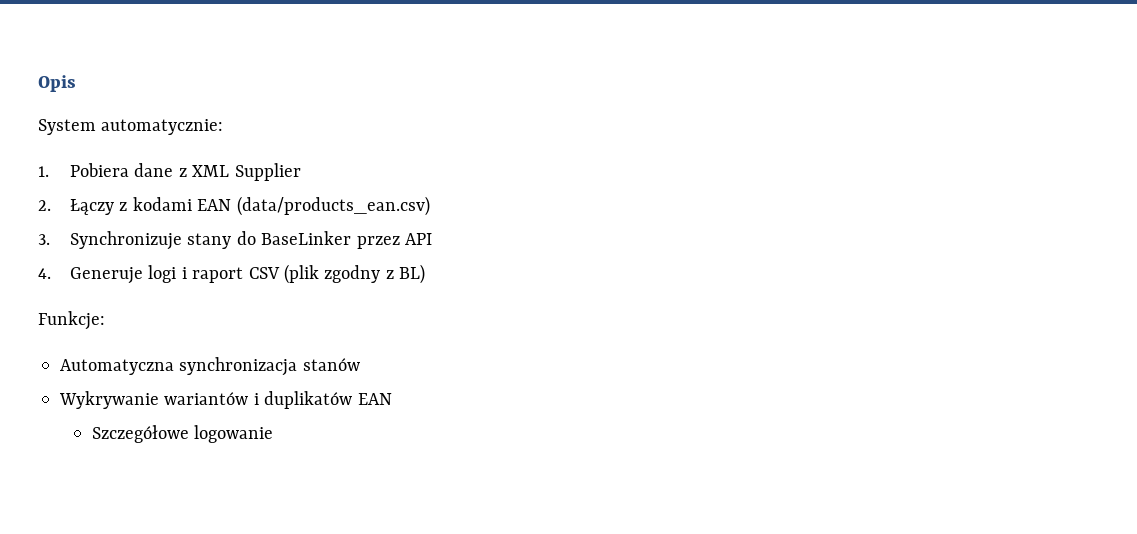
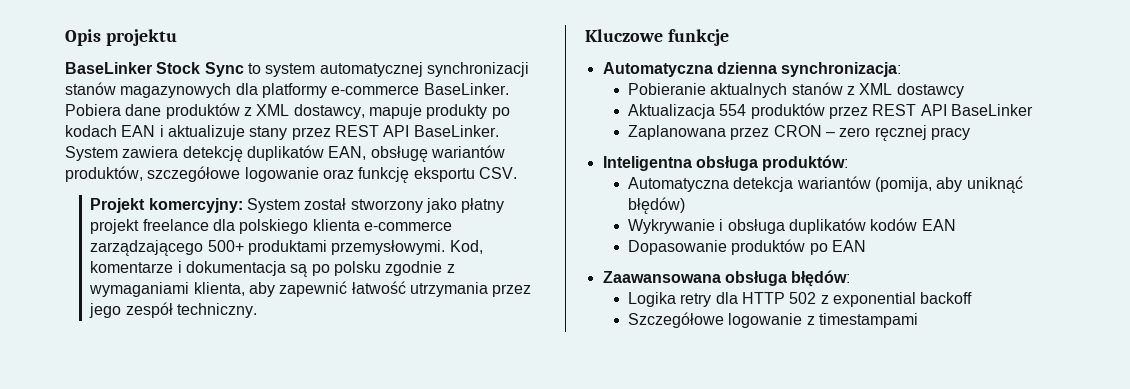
[38,119,224,135] [38,166,49,177] // System automatycznie: // 1. -> [105,29,177,46] [65,62,529,77] [65,82,509,98] projektu // BaseLinker Stock Sync to system automatycznej synchronizacji stanów magazynowych dla platformy e-commerce BaseLinker.
[178,163,301,181] [38,196,430,216] [38,231,432,250] [38,264,426,284] [38,311,105,330] [60,357,360,376] [59,391,392,409] z XML Supplier // 2. Łączy z kodami EAN (data/products_ean.csv) // 3. Synchronizuje stany do BaseLinker przez API // 4. Generuje logi i raport CSV (plik zgodny z BL) // Funkcje: // Automatyczna synchronizacja stanów // Wykrywanie wariantów i duplikatów EAN -> [165,103,510,119] [65,125,499,140] [65,145,505,162] [65,166,517,183] [90,198,505,213] [90,219,453,234] [90,240,483,256] [90,261,455,277] [89,281,532,297] [89,302,258,318] [585,29,729,46] [602,62,902,77] [628,82,964,98] [628,103,1033,119] [628,125,970,141] [602,155,849,171] [628,176,1023,193] [628,197,686,214] [628,218,956,234] [628,239,866,255] [602,270,851,287] [628,292,973,307] produktów z XML dostawcy, mapuje produkty po kodach EAN i aktualizuje stany przez REST API BaseLinker. System zawiera detekcję duplikatów EAN, obsługę wariantów produktów, szczegółowe logowanie oraz funkcję eksportu CSV. // Projekt komercyjny: System został stworzony jako płatny projekt freelance dla polskiego klienta e-commerce zarządzającego 500+ produktami przemysłowymi. Kod, komentarze i dokumentacja są po polsku zgodnie z wymaganiami klienta, aby zapewnić łatwość utrzymania przez jego zespół techniczny. // Kluczowe funkcje // Automatyczna dzienna synchronizacja: // Pobieranie aktualnych stanów z XML dostawcy // Aktualizacja 554 produktów przez REST API BaseLinker // Zaplanowana przez CRON – zero ręcznej pracy // Inteligentna obsługa produktów: // Automatyczna detekcja wariantów (pomija, aby uniknąć błędów) // Wykrywanie i obsługa duplikatów kodów EAN // Dopasowanie produktów po EAN // Zaawansowana obsługa błędów: // Logika retry dla HTTP 502 z exponential backoff
(274, 434) none -> [806,313,918,328] z timestampami

